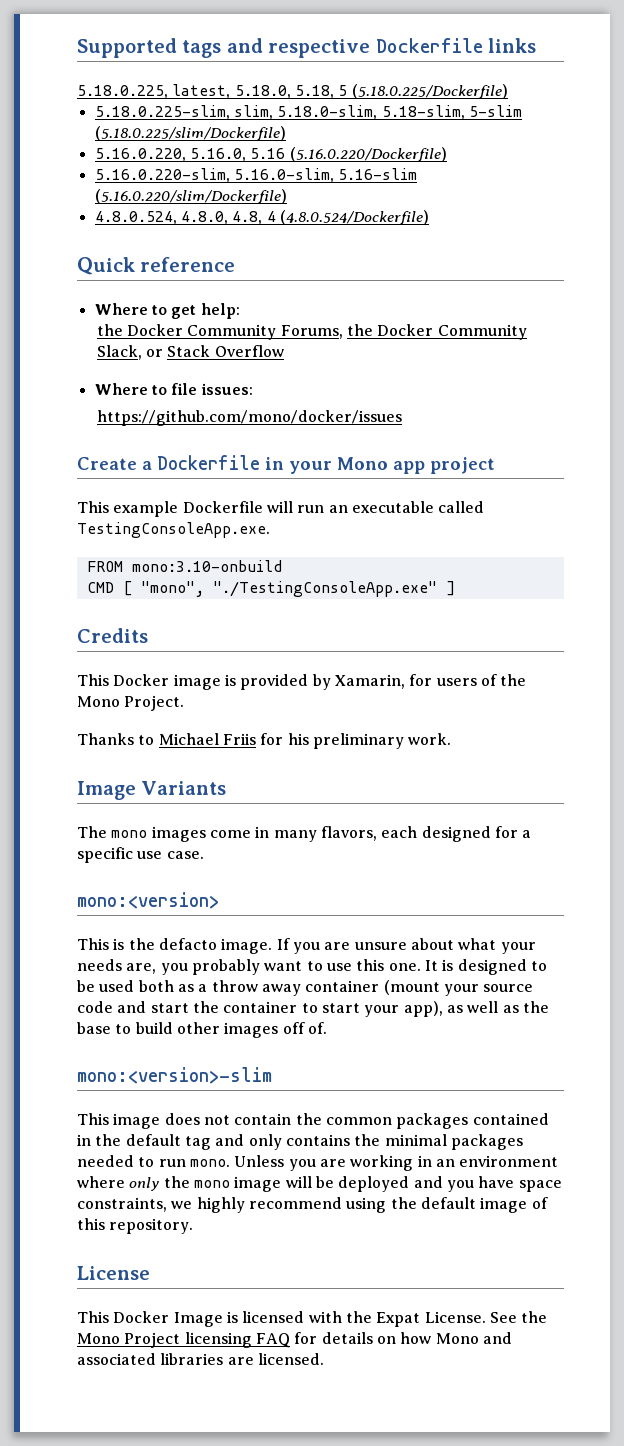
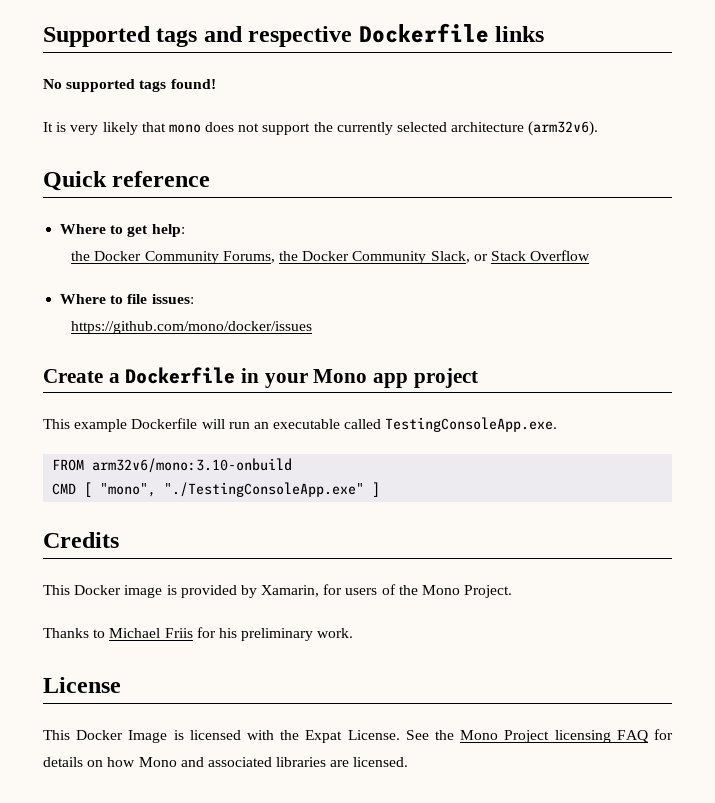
[77,84,508,99] [94,105,522,120] [94,126,286,141] [94,147,447,162] [94,168,418,183] [94,189,287,204] [94,210,429,225] 5.18.0.225, latest, 5.18.0, 5.18, 5 (5.18.0.225/Dockerfile) // 5.18.0.225-slim, slim, 5.18.0-slim, 5.18-slim, 5-slim (5.18.0.225/slim/Dockerfile) // 5.16.0.220, 5.16.0, 5.16 (5.16.0.220/Dockerfile) // 5.16.0.220-slim, 5.16.0-slim, 5.16-slim (5.16.0.220/slim/Dockerfile) // 4.8.0.524, 4.8.0, 4.8, 4 (4.8.0.524/Dockerfile) -> [43,79,216,92] [43,121,599,136] No supported tags found! // It is very likely that mono does not support the currently selected architecture (arm32v6).
[131,560,282,572] mono:3.10-onbuild -> [92,458,293,473] arm32v6/mono:3.10-onbuild
[77,781,227,800] [77,826,532,842] [77,847,204,863] [77,892,219,909] [77,938,536,954] [77,959,547,975] [77,980,534,996] [77,1001,549,1017] [77,1022,327,1038] [77,1067,272,1084] [77,1113,549,1129] [77,1134,523,1150] [77,1155,559,1171] [77,1176,562,1192] [77,1197,548,1213] [77,1218,194,1234] // Image Variants // The mono images come in many flavors, each designed for a specific use case. // mono:<version> // This is the defacto image. If you are unsure about what your needs are, you probably want to use this one. It is designed to be used both as a throw away container (mount your source code and start the container to start your app), as well as the base to build other images off of. // mono:<version>-slim // This image does not contain the common packages contained in the default tag and only contains the minimal packages needed to run mono. Unless you are working in an environment where only the mono image will be deployed and you have space constraints, we highly recommend using the default image of this repository. -> (354, 633) none

